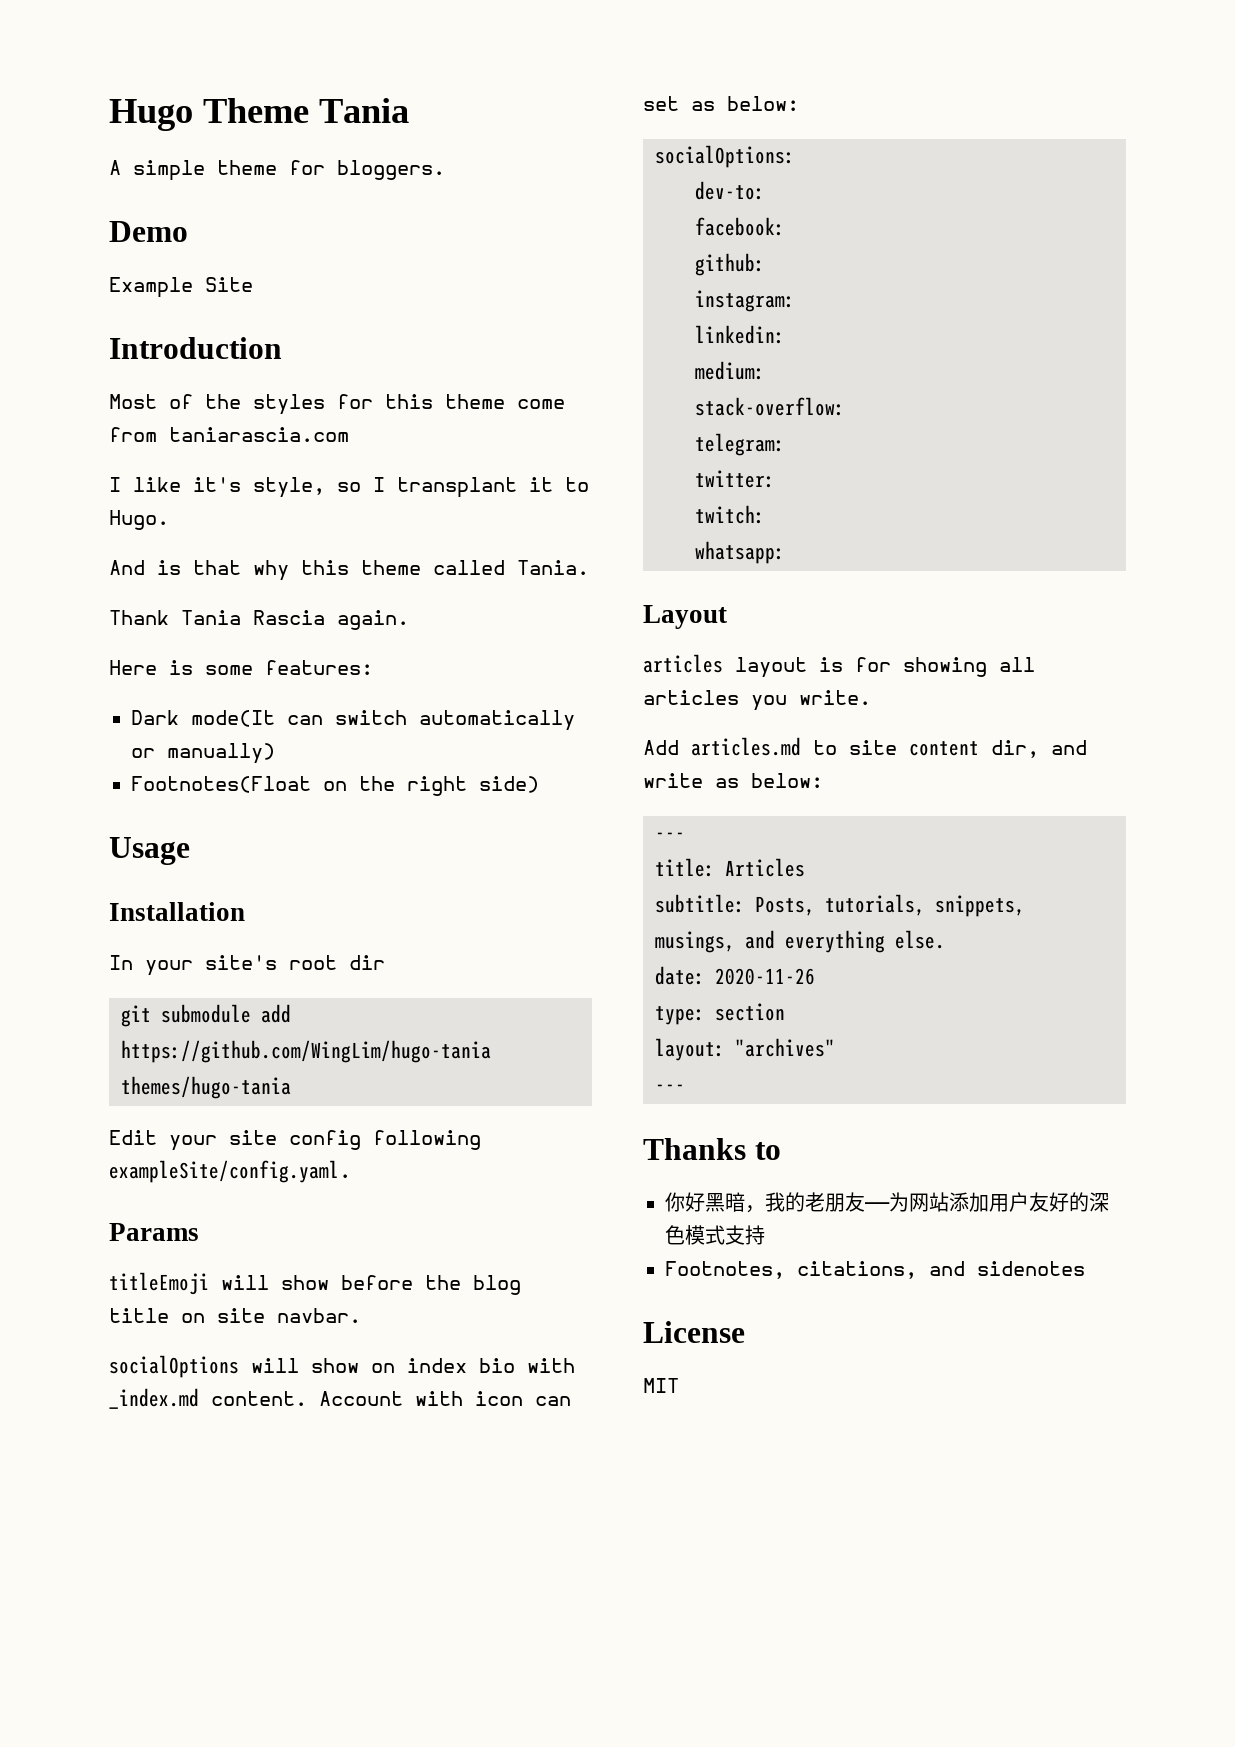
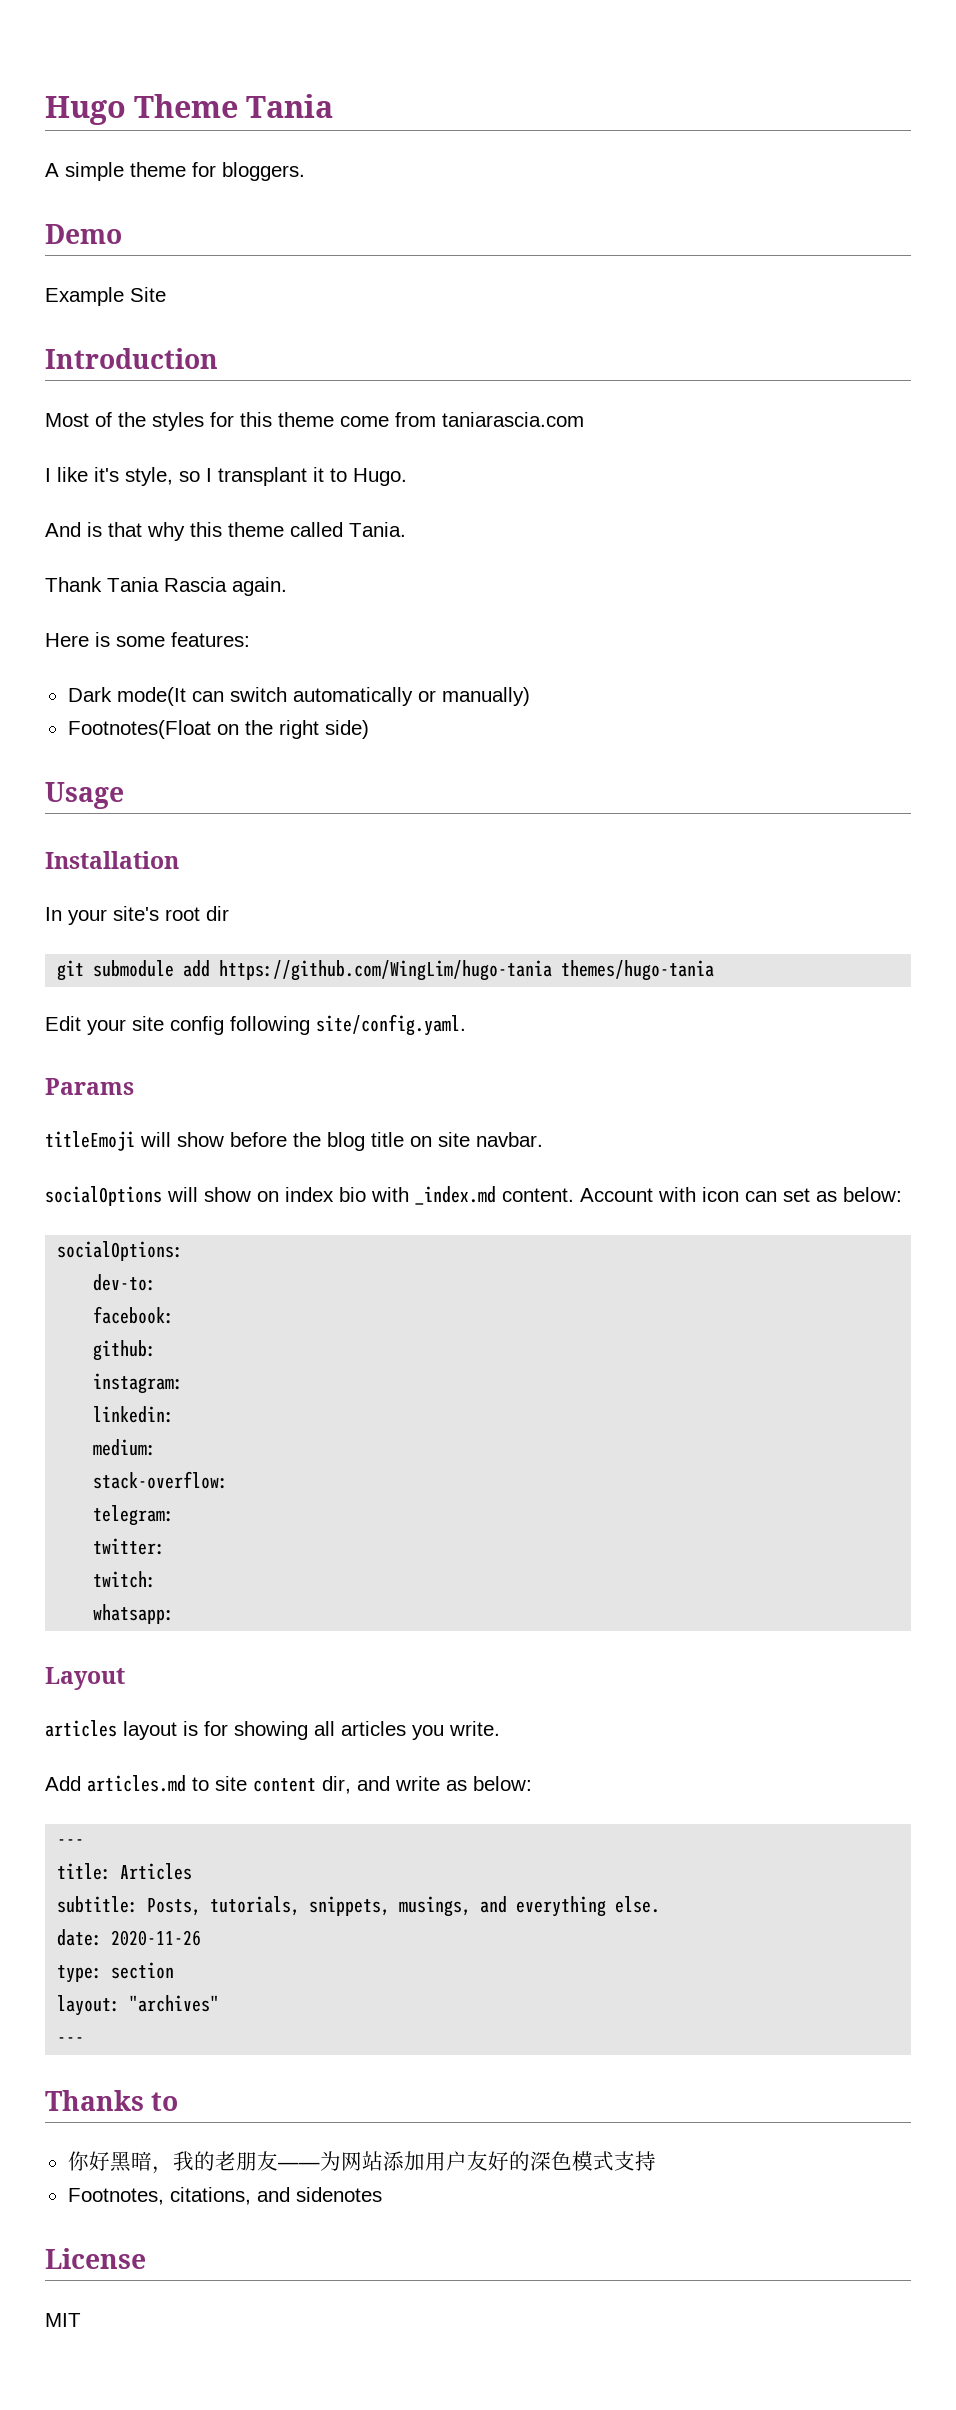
[109,1160,351,1183] exampleSite/config.yaml. -> [316,1014,466,1036] site/config.yaml.

